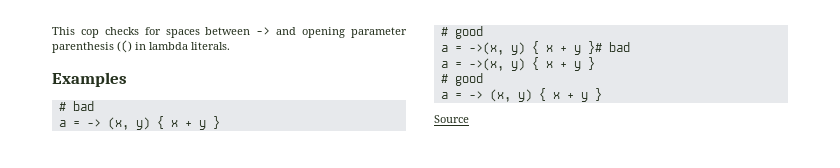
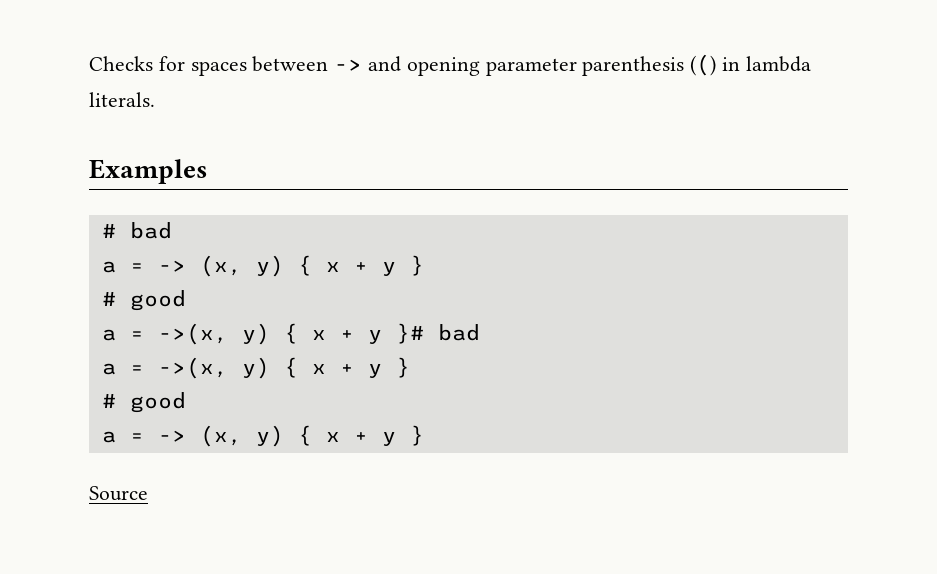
[52,27,139,38] This cop checks -> [89,56,153,71] Checks

